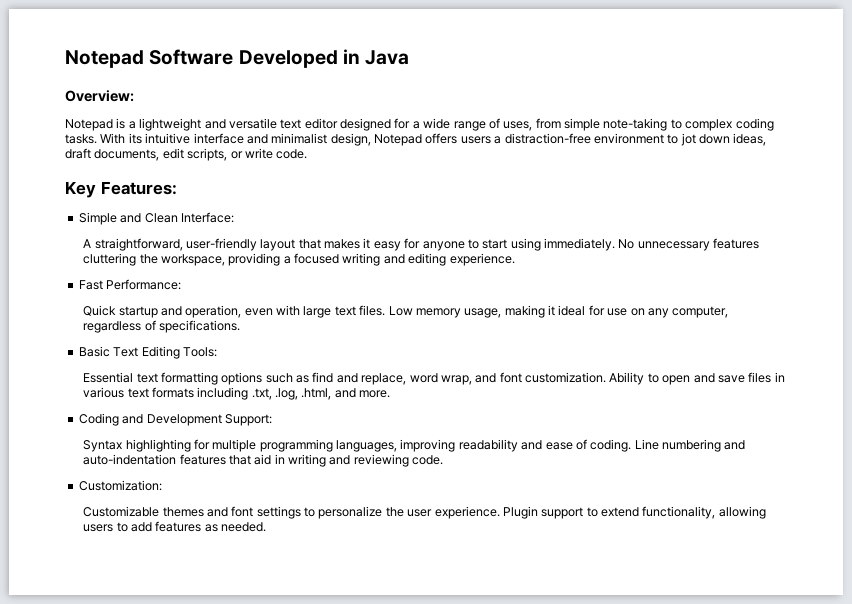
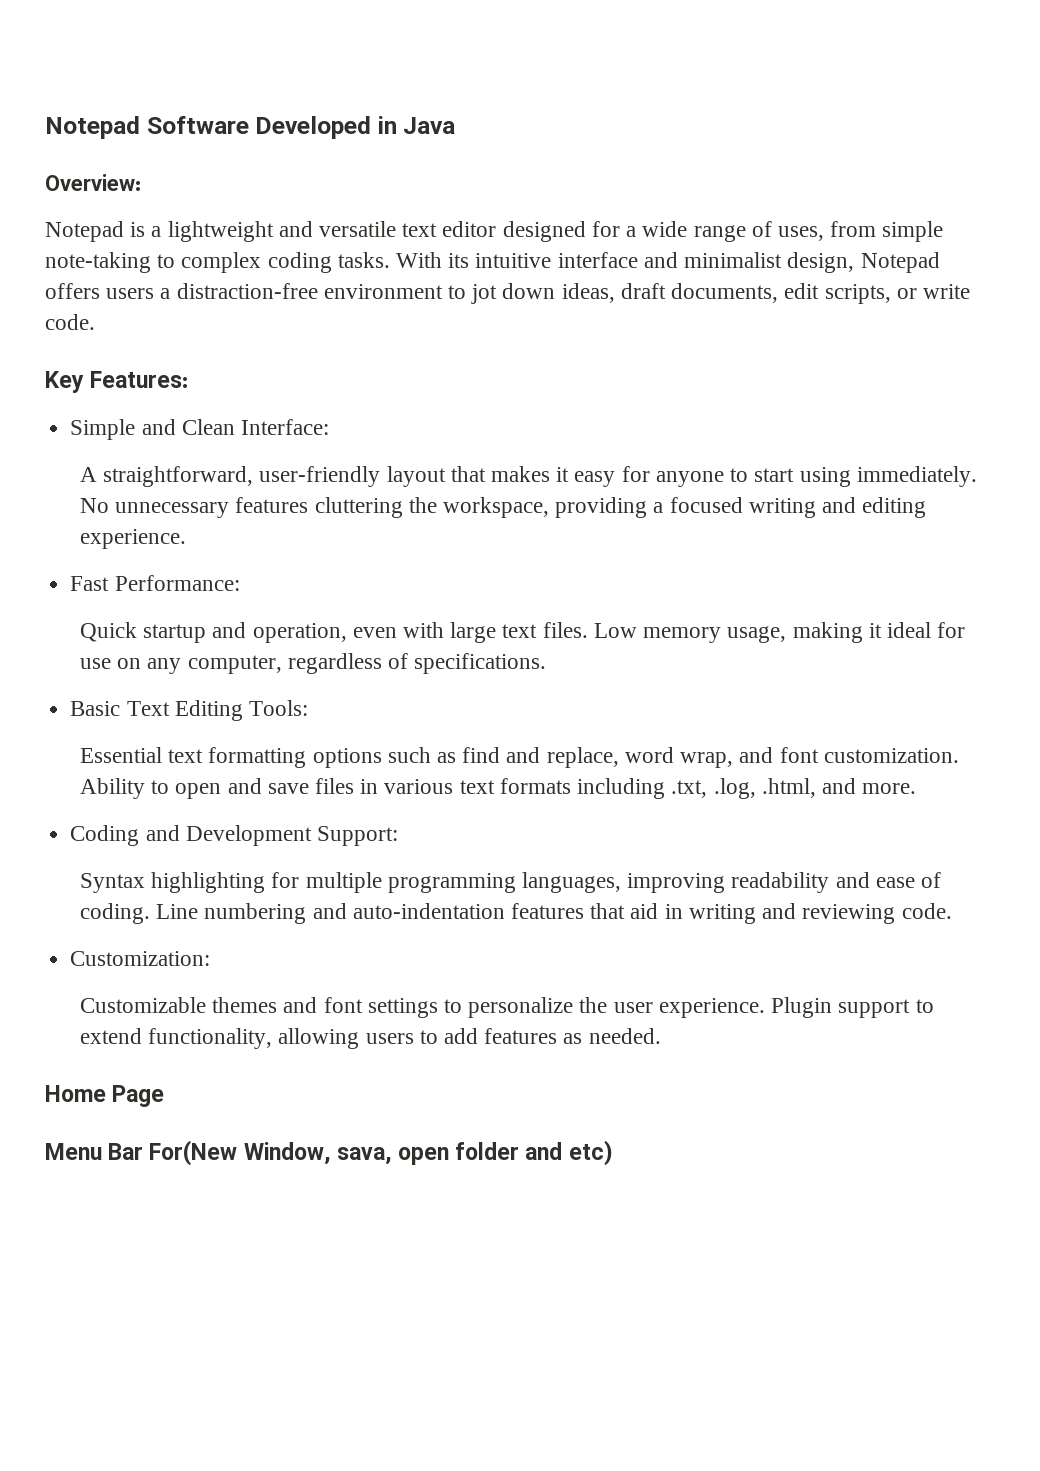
(267, 527) none -> [45,1085,165,1107] [45,1140,613,1166] // Home Page // Menu Bar For(New Window, sava, open folder and etc)

